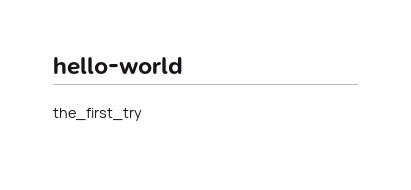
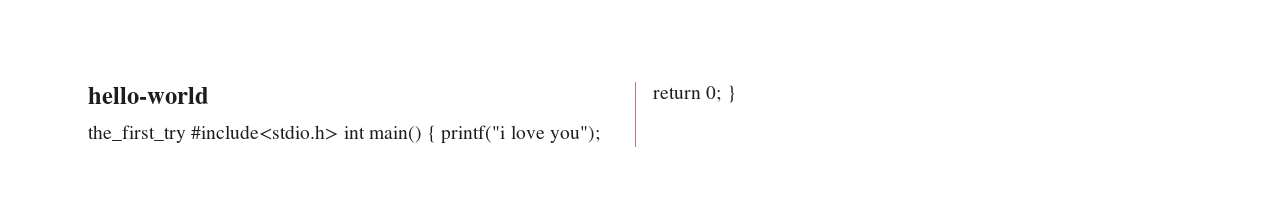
(142, 114) none -> [191,125,600,144] [653,85,736,103] #include<stdio.h> int main() { printf("i love you"); return 0; }

